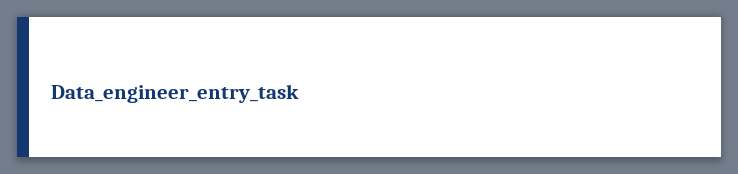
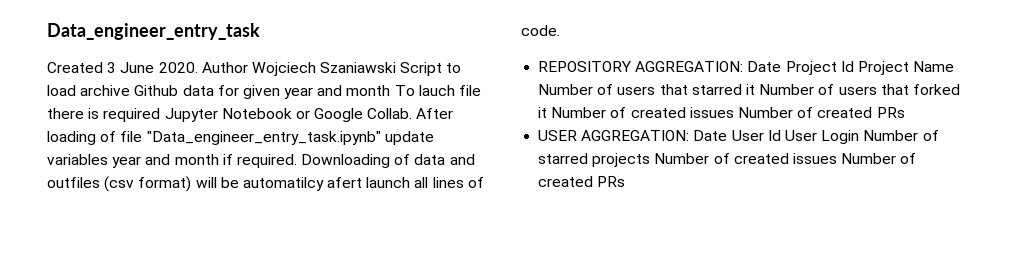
(299, 93) none -> [47,62,462,76] [47,85,482,99] [47,108,454,122] [47,131,434,145] [47,154,475,168] [47,176,484,192] [521,25,560,36] [538,61,955,75] [538,84,960,95] [538,107,905,118] [538,130,939,144] [538,153,917,167] [538,176,626,187] // Created 3 June 2020. Author Wojciech Szaniawski Script to load archive Github data for given year and month To lauch file there is required Jupyter Notebook or Google Collab. After loading of file "Data_engineer_entry_task.ipynb" update variables year and month if required. Downloading of data and outfiles (csv format) will be automatilcy afert launch all lines of code. // REPOSITORY AGGREGATION: Date Project Id Project Name Number of users that starred it Number of users that forked it Number of created issues Number of created PRs // USER AGGREGATION: Date User Id User Login Number of starred projects Number of created issues Number of created PRs

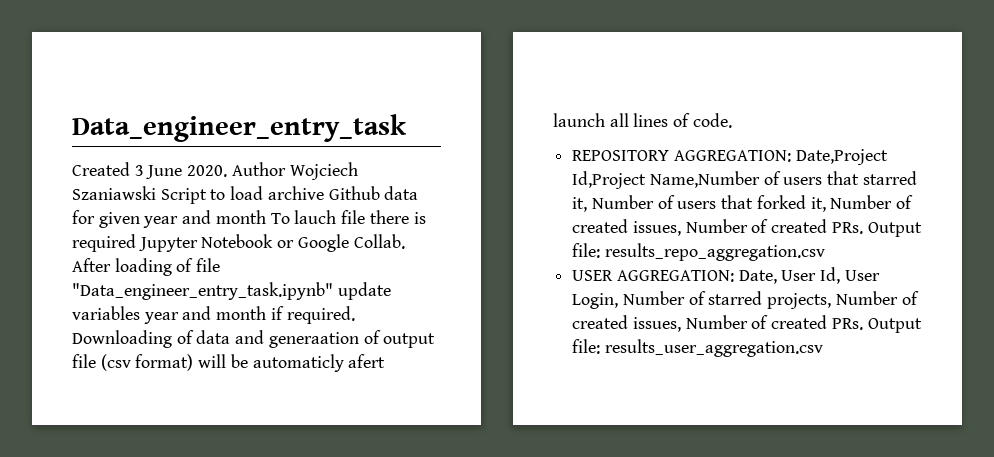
[47,177,100,188] outfiles -> [268,330,436,348] [72,354,96,368] generaation of output file
[242,177,324,191] automatilcy -> [252,354,344,372] automaticly
[747,61,955,75] [538,84,594,95] Date Project Id Project Name Number -> [795,149,888,165] [572,171,760,189] Date,Project Id,Project Name,Number
[745,84,755,95] it -> [572,197,588,212] it,
[538,107,905,118] [538,130,860,144] it Number of created issues Number of created PRs // USER AGGREGATION: Date User Id User Login -> [810,195,914,212] [572,219,922,237] [572,243,825,261] [572,267,880,284] [572,293,619,309] it, Number of created issues, Number of created PRs. Output file: results_repo_aggregation.csv // USER AGGREGATION: Date, User Id, User Login,
[592,153,917,167] [538,176,626,187] projects Number of created issues Number of created PRs -> [767,291,919,309] [572,315,922,333] [572,339,823,357] projects, Number of created issues, Number of created PRs. Output file: results_user_aggregation.csv

